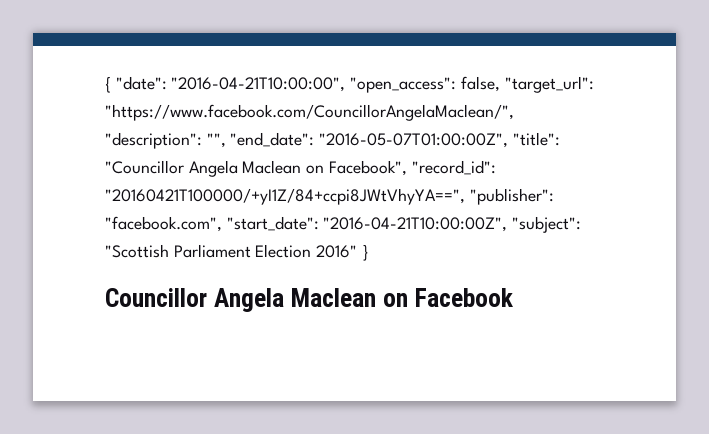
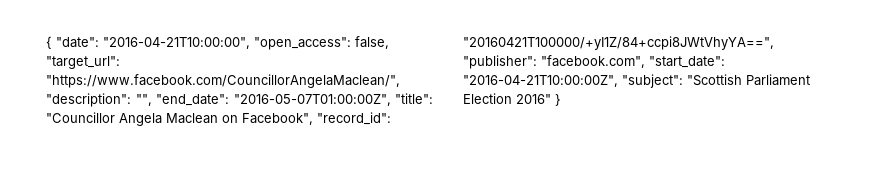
[105,288,513,312] // Councillor Angela Maclean on Facebook -> (561, 100) none

